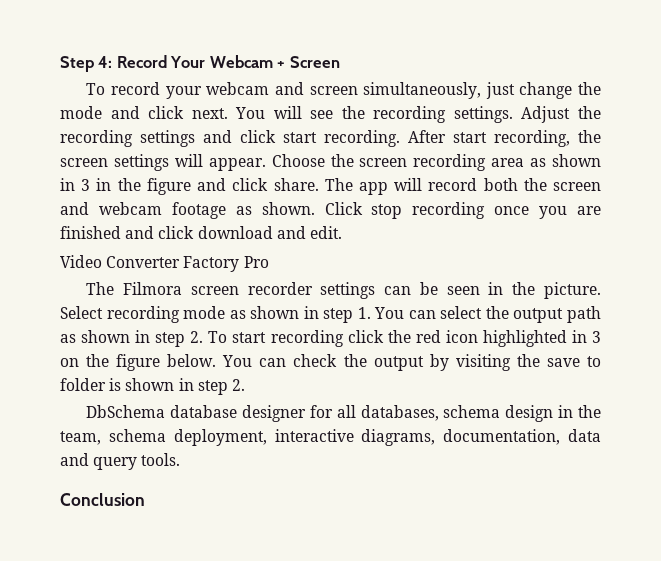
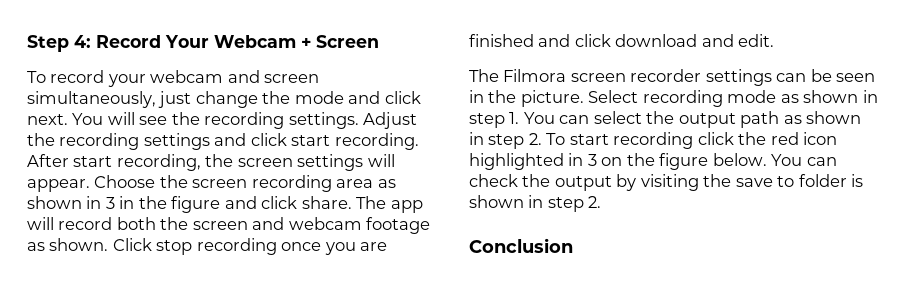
[60,255,269,272] // Video Converter Factory Pro -> (775, 40) none
[86,405,602,422] [60,429,601,446] [60,453,181,470] // DbSchema database designer for all databases, schema design in the team, schema deployment, interactive diagrams, documentation, data and query tools. -> (602, 202) none

